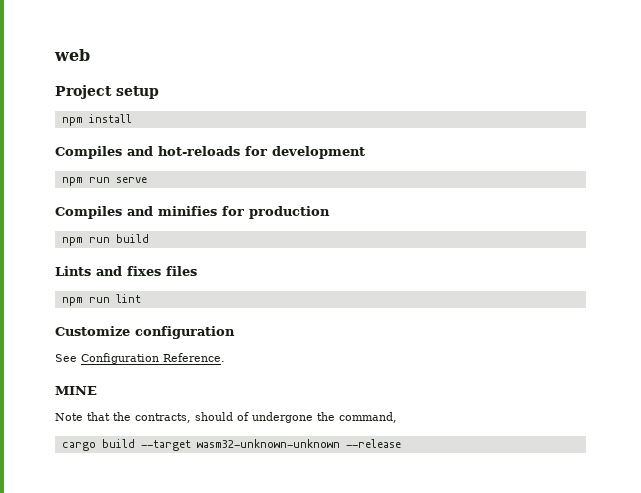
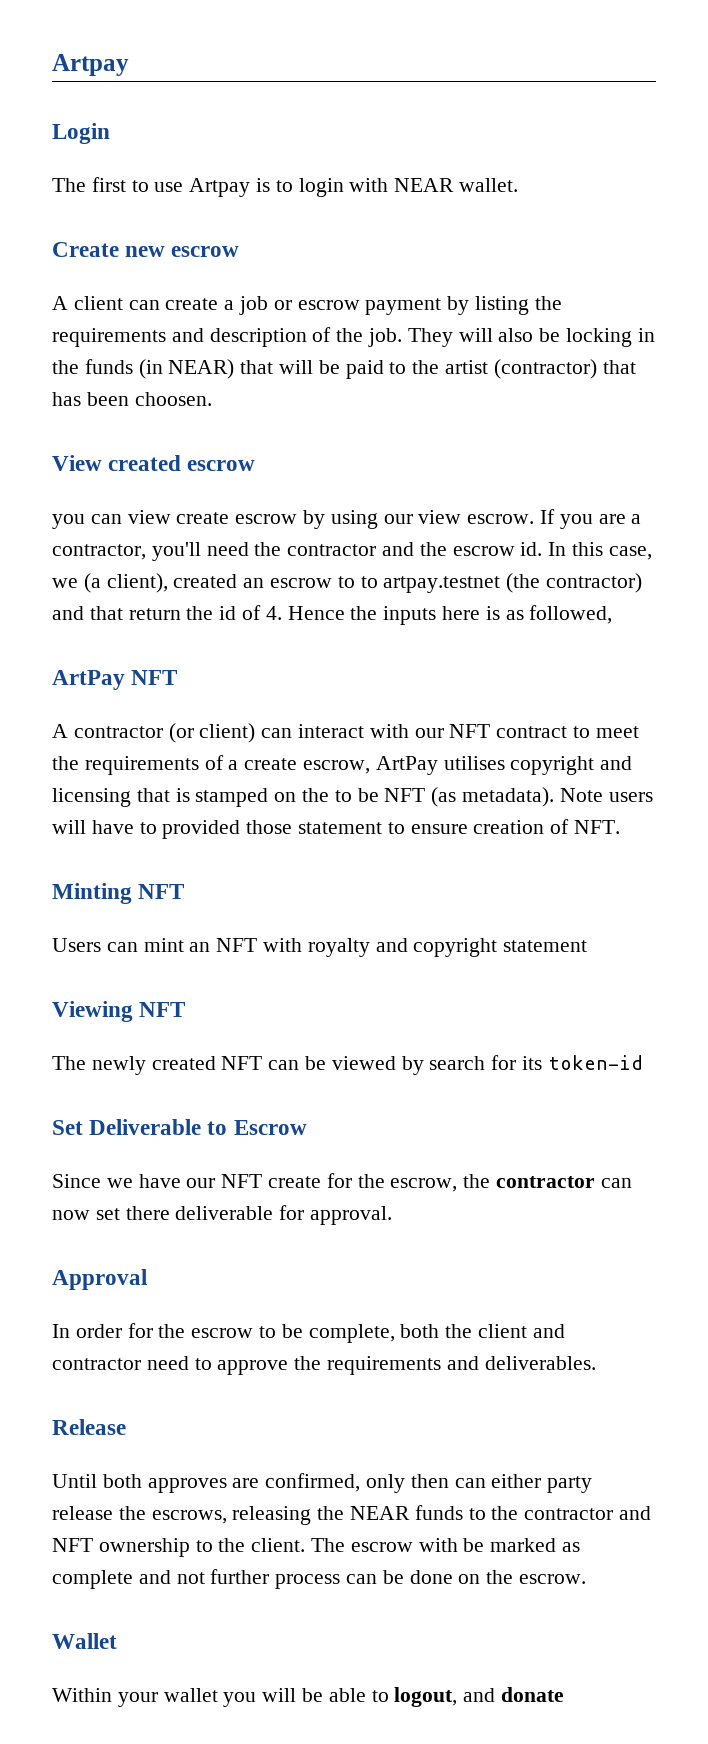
[54,49,90,61] [55,85,159,99] [61,114,132,126] [55,146,365,159] [61,177,147,186] [55,206,330,219] [61,234,149,246] [55,266,197,276] [61,294,141,306] [55,326,235,339] [55,353,225,364] [55,386,97,395] [55,412,397,423] [61,439,401,451] web // Project setup // npm install // Compiles and hot-reloads for development // npm run serve // Compiles and minifies for production // npm run build // Lints and fixes files // npm run lint // Customize configuration // See Configuration Reference. // MINE // Note that the contracts, should of undergone the command, // cargo build --target wasm32-unknown-unknown --release -> [52,54,129,76] [52,123,110,144] [52,177,519,197] [52,242,240,257] [52,296,562,315] [52,327,655,347] [52,359,636,379] [52,392,212,406] [52,455,256,471] [52,509,642,529] [52,542,652,561] [52,573,643,593] [52,605,613,625] [52,670,178,690] [52,723,639,743] [52,755,633,775] [52,787,653,807] [52,819,621,839] [52,883,185,904] [52,938,588,957] [52,1001,186,1022] [52,1055,643,1075] [52,1119,307,1135] [52,1173,632,1192] [52,1205,393,1225] [52,1269,147,1290] [52,1323,565,1343] [52,1356,596,1375] [52,1419,126,1435] [52,1473,593,1493] [52,1505,652,1525] [52,1538,581,1557] [52,1569,587,1589] [52,1633,117,1649] [52,1687,565,1707] Artpay // Login // The first to use Artpay is to login with NEAR wallet. // Create new escrow // A client can create a job or escrow payment by listing the requirements and description of the job. They will also be locking in the funds (in NEAR) that will be paid to the artist (contractor) that has been choosen. // View created escrow // you can view create escrow by using our view escrow. If you are a contractor, you'll need the contractor and the escrow id. In this case, we (a client), created an escrow to to artpay.testnet (the contractor) and that return the id of 4. Hence the inputs here is as followed, // ArtPay NFT // A contractor (or client) can interact with our NFT contract to meet the requirements of a create escrow, ArtPay utilises copyright and licensing that is stamped on the to be NFT (as metadata). Note users will have to provided those statement to ensure creation of NFT. // Minting NFT // Users can mint an NFT with royalty and copyright statement // Viewing NFT // The newly created NFT can be viewed by search for its token-id // Set Deliverable to Escrow // Since we have our NFT create for the escrow, the contractor can now set there deliverable for approval. // Approval // In order for the escrow to be complete, both the client and contractor need to approve the requirements and deliverables. // Release // Until both approves are confirmed, only then can either party release the escrows, releasing the NEAR funds to the contractor and NFT ownership to the client. The escrow with be marked as complete and not further process can be done on the escrow. // Wallet // Within your wallet you will be able to logout, and donate

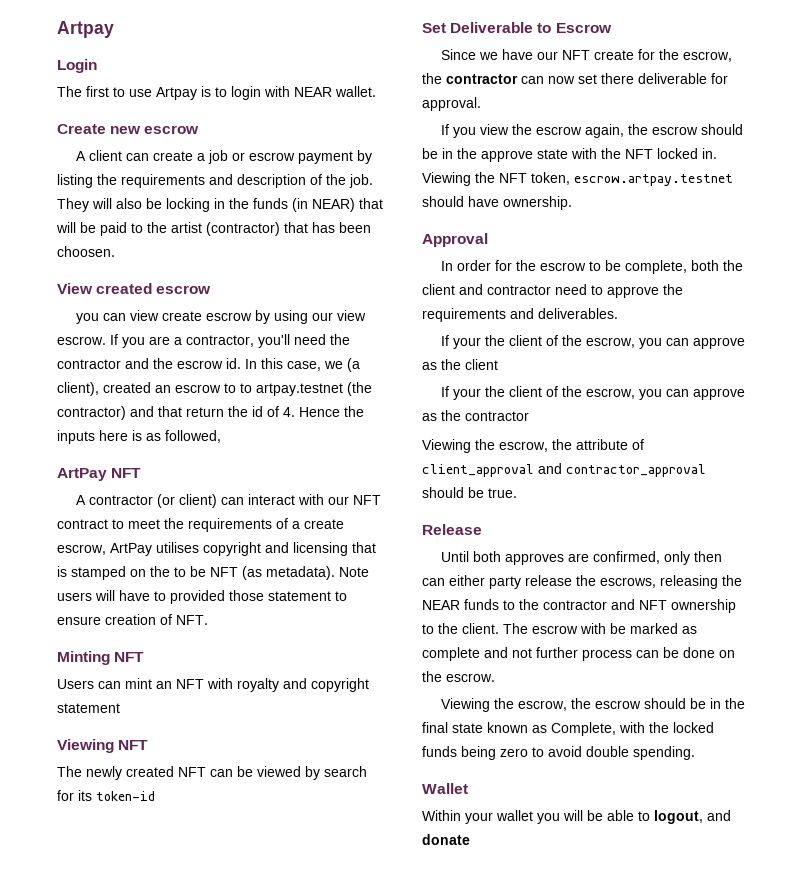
(393, 1215) none -> [441,124,744,138] [422,148,717,162] [422,172,733,186] [422,196,572,210] // If you view the escrow again, the escrow should be in the approve state with the NFT locked in. Viewing the NFT token, escrow.artpay.testnet should have ownership.
(596, 1363) none -> [441,335,746,349] [422,359,498,370] [441,386,746,400] [422,410,529,421] [422,439,644,453] [422,463,706,477] [422,487,517,498] // If your the client of the escrow, you can approve as the client // If your the client of the escrow, you can approve as the contractor // Viewing the escrow, the attribute of client_approval and contractor_approval should be true.
(587, 1579) none -> [441,698,746,712] [422,722,714,736] [422,746,695,760] // Viewing the escrow, the escrow should be in the final state known as Complete, with the locked funds being zero to avoid double spending.

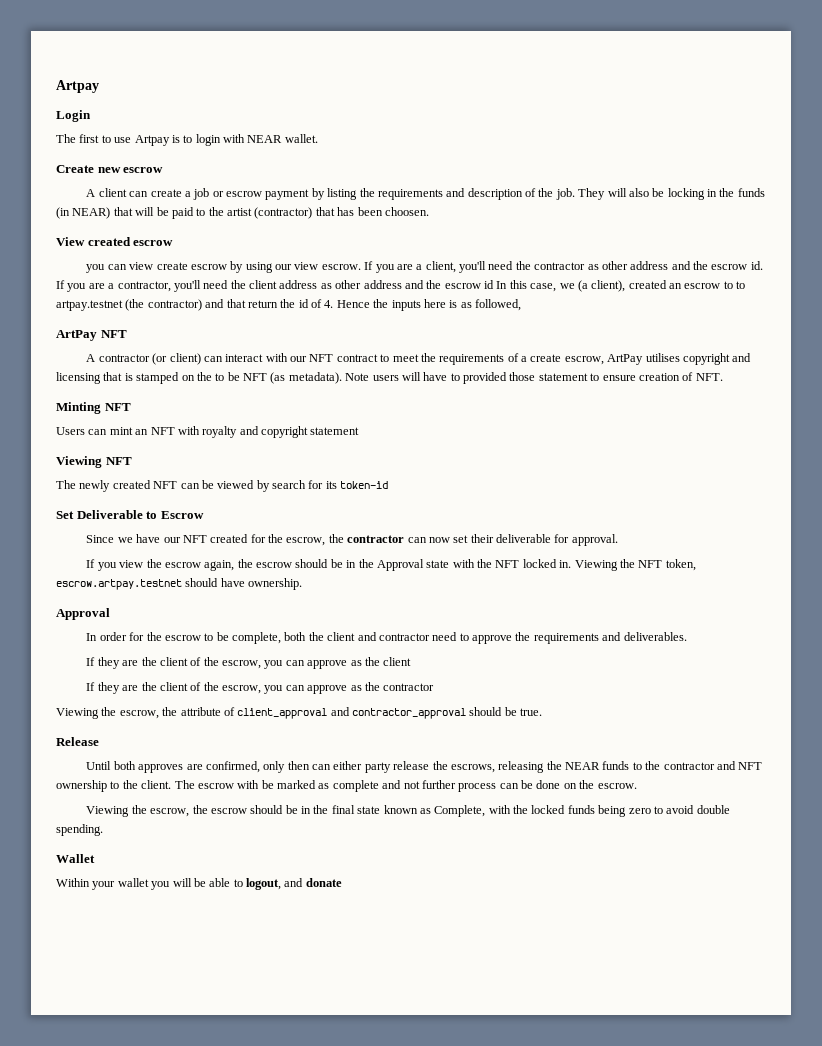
[186,334,350,348] [57,358,241,369] contractor, you'll need the contractor and the escrow id. -> [425,261,763,273] [56,280,494,292] client, you'll need the contractor as other address and the escrow id. If you are a contractor, you'll need the client address as other address and the escrow id
[594,50,635,60] create -> [210,534,249,543] created
[601,73,634,84] there -> [470,534,494,543] their
[481,150,533,162] approve -> [376,559,424,571] Approval
[453,337,482,349] your -> [97,657,139,669] they are
[453,388,482,400] your -> [97,682,139,694] they are

